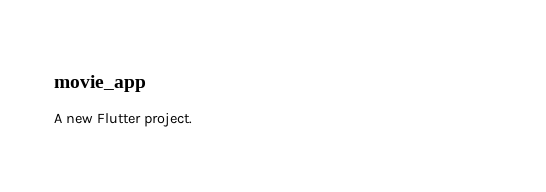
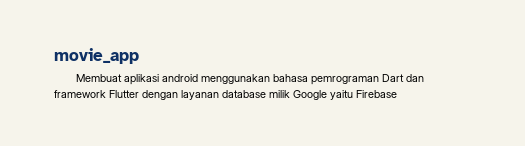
[54,113,192,127] A new Flutter project. -> [75,74,424,85] [54,90,397,100] Membuat aplikasi android menggunakan bahasa pemrograman Dart dan framework Flutter dengan layanan database milik Google yaitu Firebase

